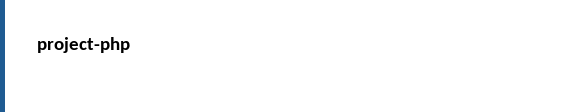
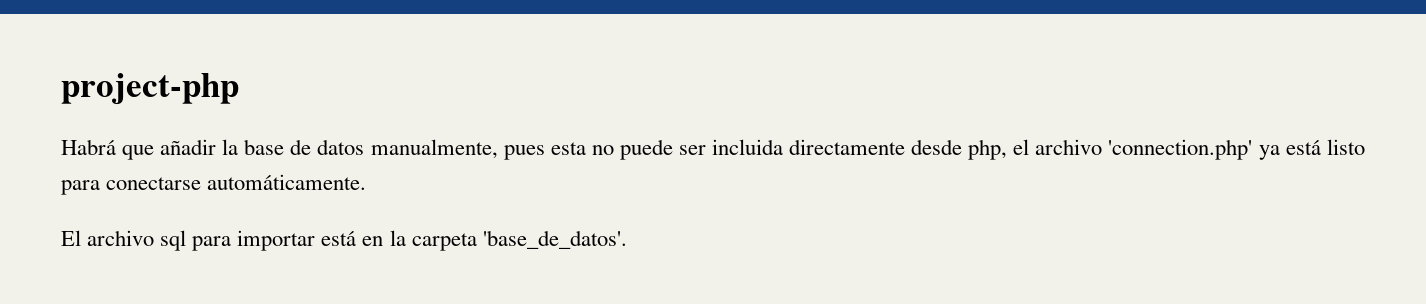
(130, 45) none -> [61,139,1365,160] [61,174,367,195] [61,230,627,251] // Habrá que añadir la base de datos manualmente, pues esta no puede ser incluida directamente desde php, el archivo 'connection.php' ya está listo para conectarse automáticamente. // El archivo sql para importar está en la carpeta 'base_de_datos'.

